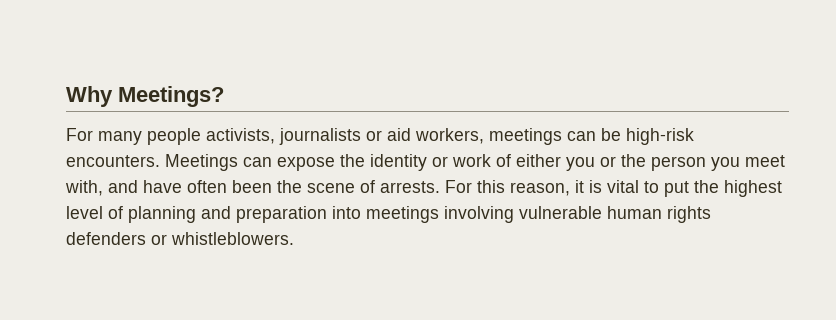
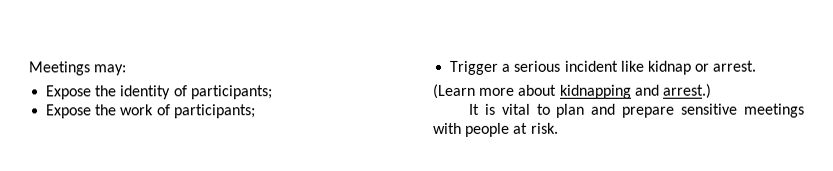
[66,86,224,107] [66,128,694,145] [66,154,785,171] [65,180,782,197] [66,206,711,223] [66,232,294,245] Why Meetings? // For many people activists, journalists or aid workers, meetings can be high-risk encounters. Meetings can expose the identity or work of either you or the person you meet with, and have often been the scene of arrests. For this reason, it is vital to put the highest level of planning and preparation into meetings involving vulnerable human rights defenders or whistleblowers. -> [28,61,127,76] [45,85,273,100] [46,104,256,119] [449,60,757,75] [432,83,712,99] [468,103,805,118] [433,122,559,137] Meetings may: // Expose the identity of participants; // Expose the work of participants; // Trigger a serious incident like kidnap or arrest. // (Learn more about kidnapping and arrest.) // It is vital to plan and prepare sensitive meetings with people at risk.

